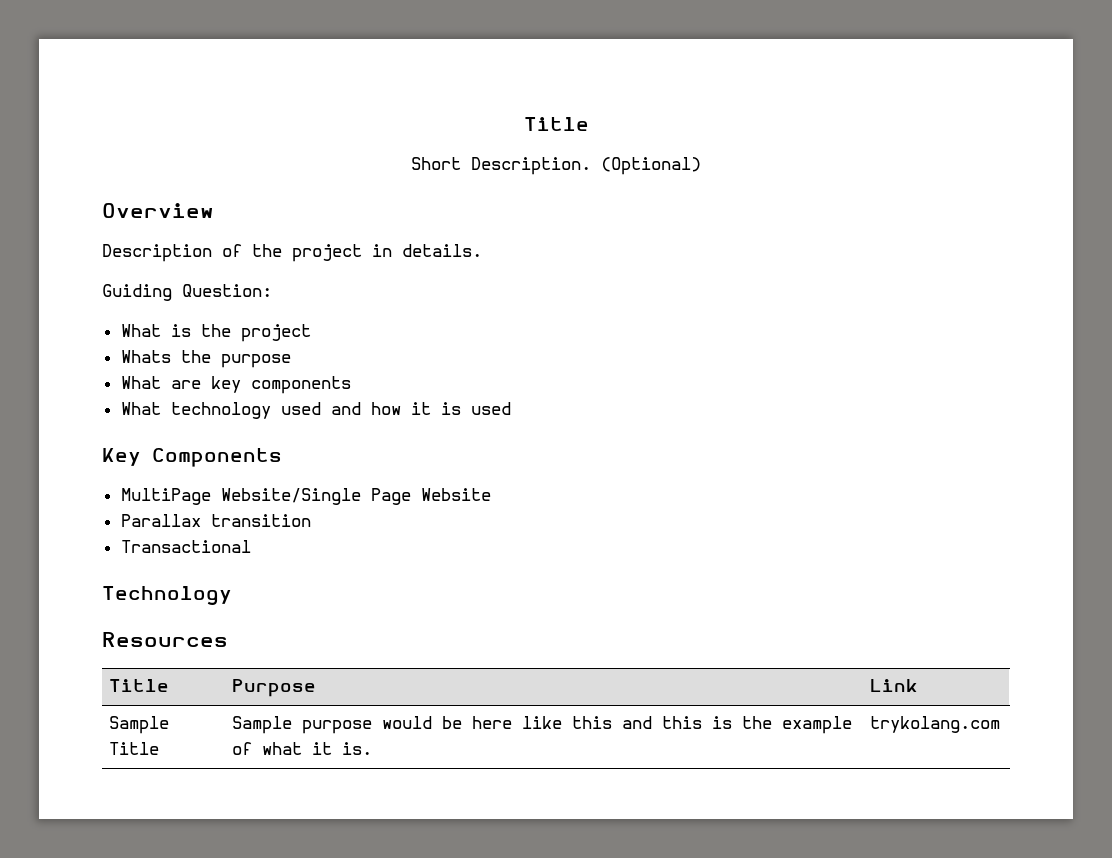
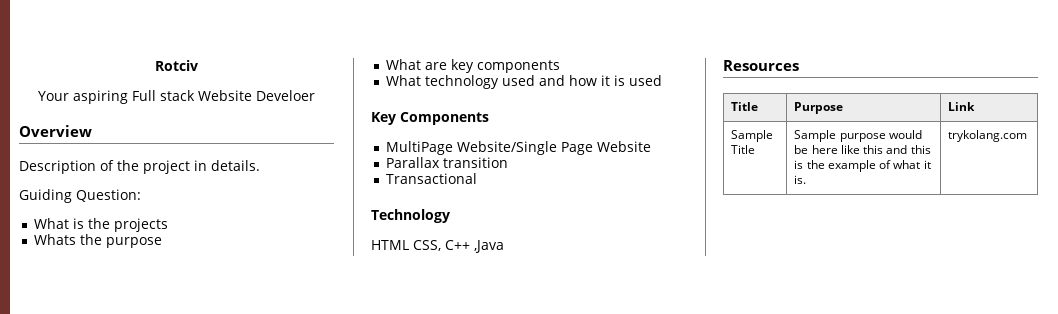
[523,117,589,131] [411,157,701,175] Title // Short Description. (Optional) -> [155,60,198,71] [38,90,315,104] Rotciv // Your aspiring Full stack Website Develoer
[240,324,311,342] project -> [113,218,168,232] projects
(232, 595) none -> [371,240,504,253] // HTML CSS, C++ ,Java

